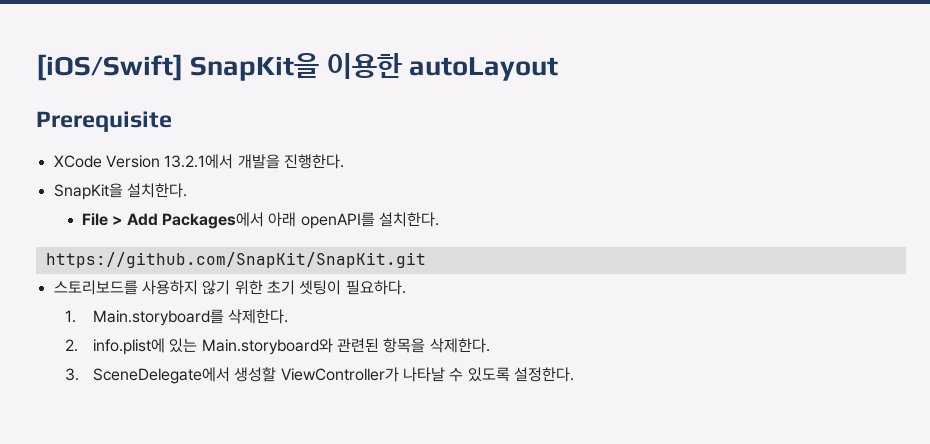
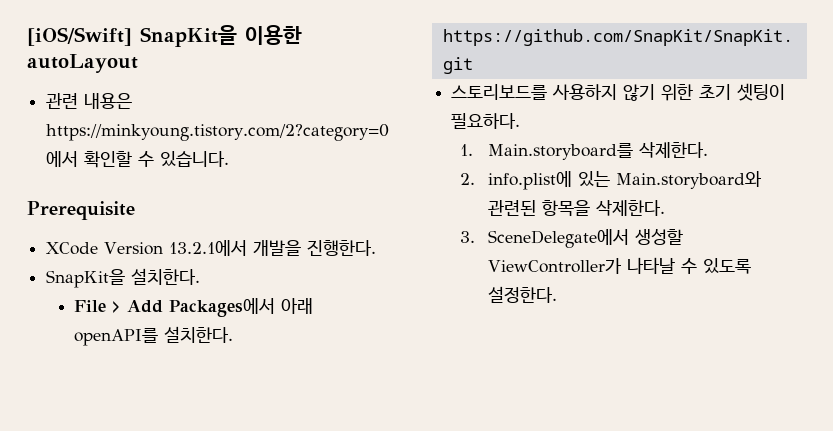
(559, 69) none -> [46,93,133,109] [46,124,390,141] [46,151,230,168] // 관련 내용은 https://minkyoung.tistory.com/2?category=0 에서 확인할 수 있습니다.

